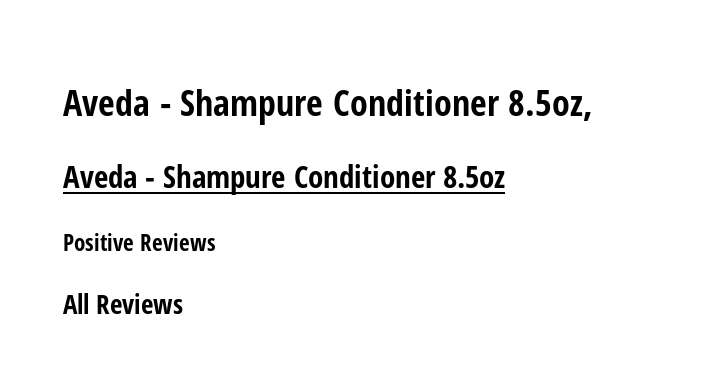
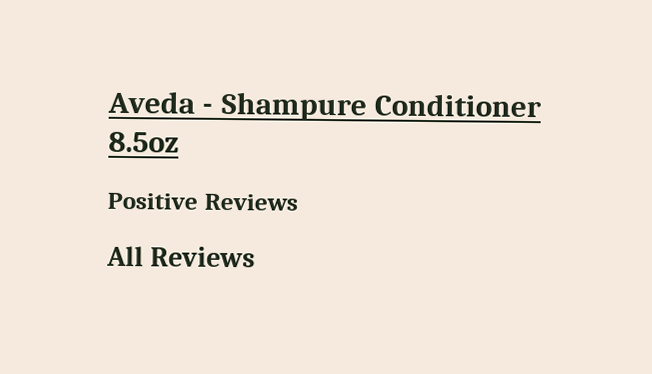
[63,89,594,125] [63,164,436,195] Aveda - Shampure Conditioner 8.5oz, // Aveda - Shampure Conditioner -> [107,90,543,122] Aveda - Shampure Conditioner

